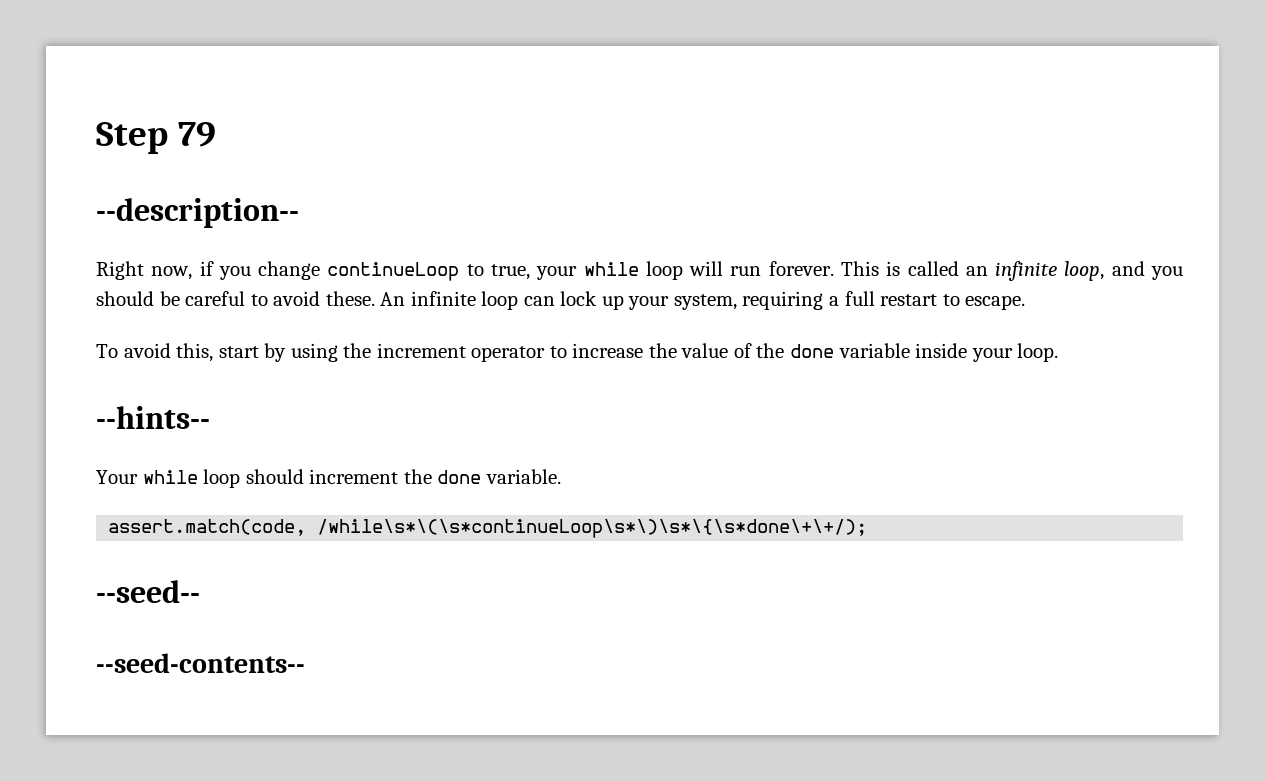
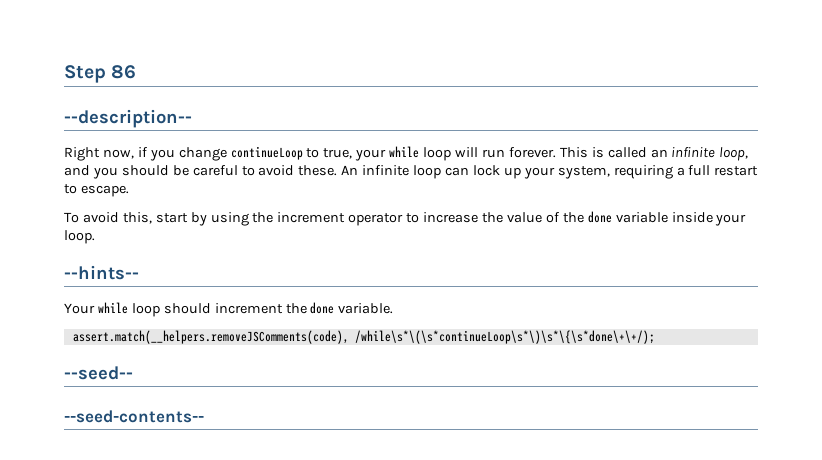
[177,122,216,147] 79 -> [111,65,137,79] 86
[108,519,307,536] assert.match(code, -> [72,330,349,344] assert.match(__helpers.removeJSComments(code),

